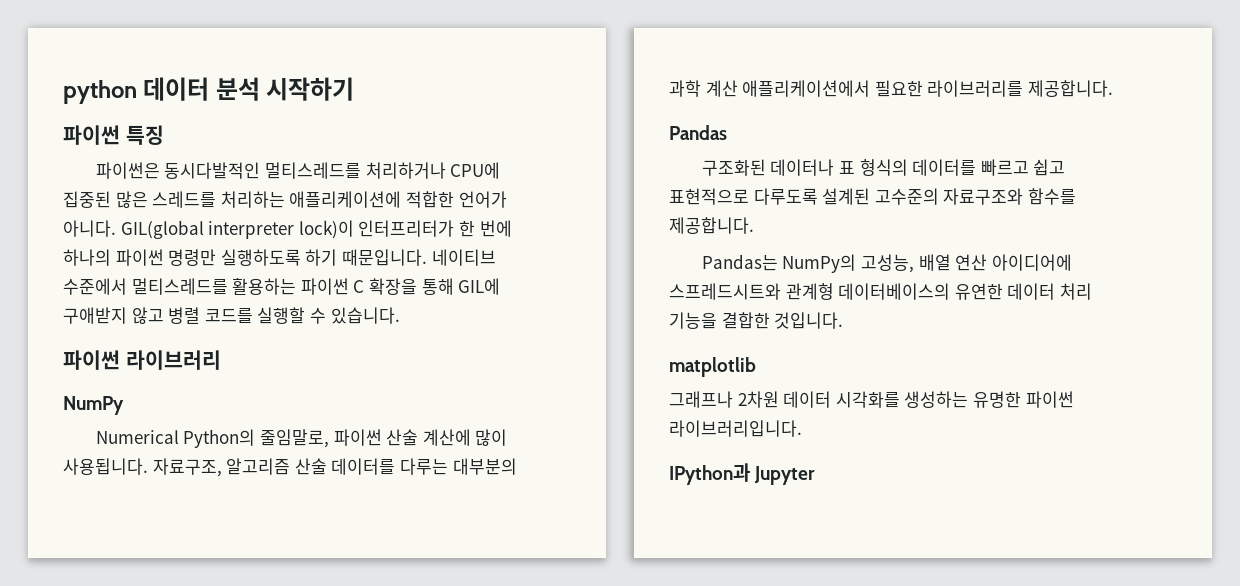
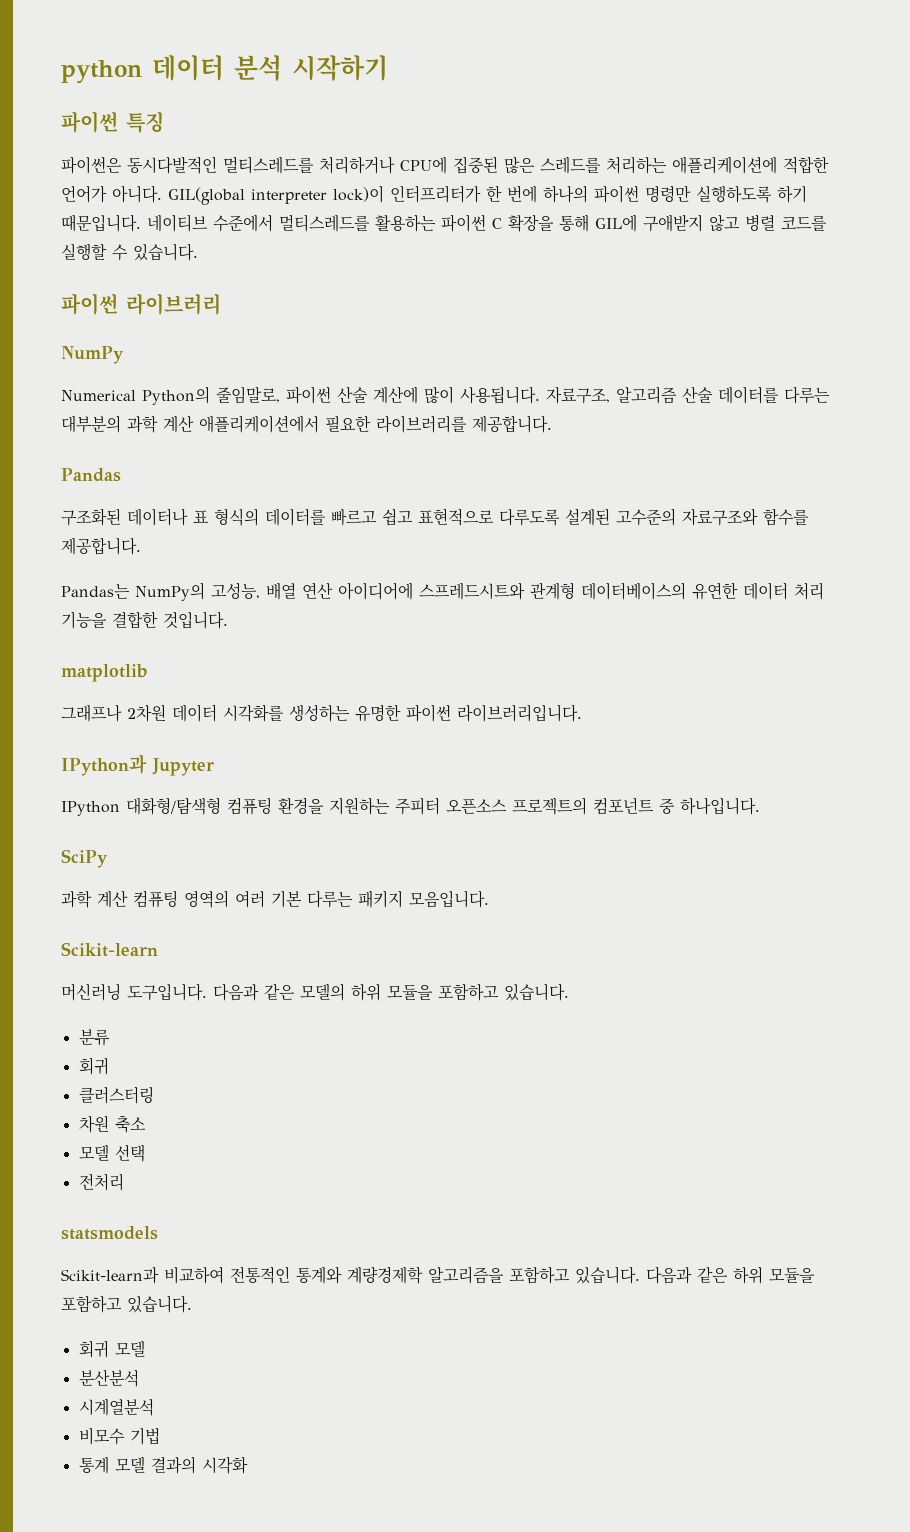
(816, 475) none -> [61,797,760,816] [61,849,108,868] [61,890,489,908] [61,942,158,957] [61,983,569,1001] [78,1029,110,1046] [78,1057,109,1075] [78,1086,154,1104] [78,1115,146,1133] [78,1144,145,1162] [78,1173,124,1191] [61,1226,158,1240] [61,1266,815,1284] [61,1295,192,1313] [78,1340,145,1358] [78,1369,139,1387] [78,1398,154,1416] [78,1427,160,1445] [78,1456,248,1474] // IPython 대화형/탐색형 컴퓨팅 환경을 지원하는 주피터 오픈소스 프로젝트의 컴포넌트 중 하나입니다. // SciPy // 과학 계산 컴퓨팅 영역의 여러 기본 다루는 패키지 모음입니다. // Scikit-learn // 머신러닝 도구입니다. 다음과 같은 모델의 하위 모듈을 포함하고 있습니다. // 분류 // 회귀 // 클러스터링 // 차원 축소 // 모델 선택 // 전처리 // statsmodels // Scikit-learn과 비교하여 전통적인 통계와 계량경제학 알고리즘을 포함하고 있습니다. 다음과 같은 하위 모듈을 포함하고 있습니다. // 회귀 모델 // 분산분석 // 시계열분석 // 비모수 기법 // 통계 모델 결과의 시각화

